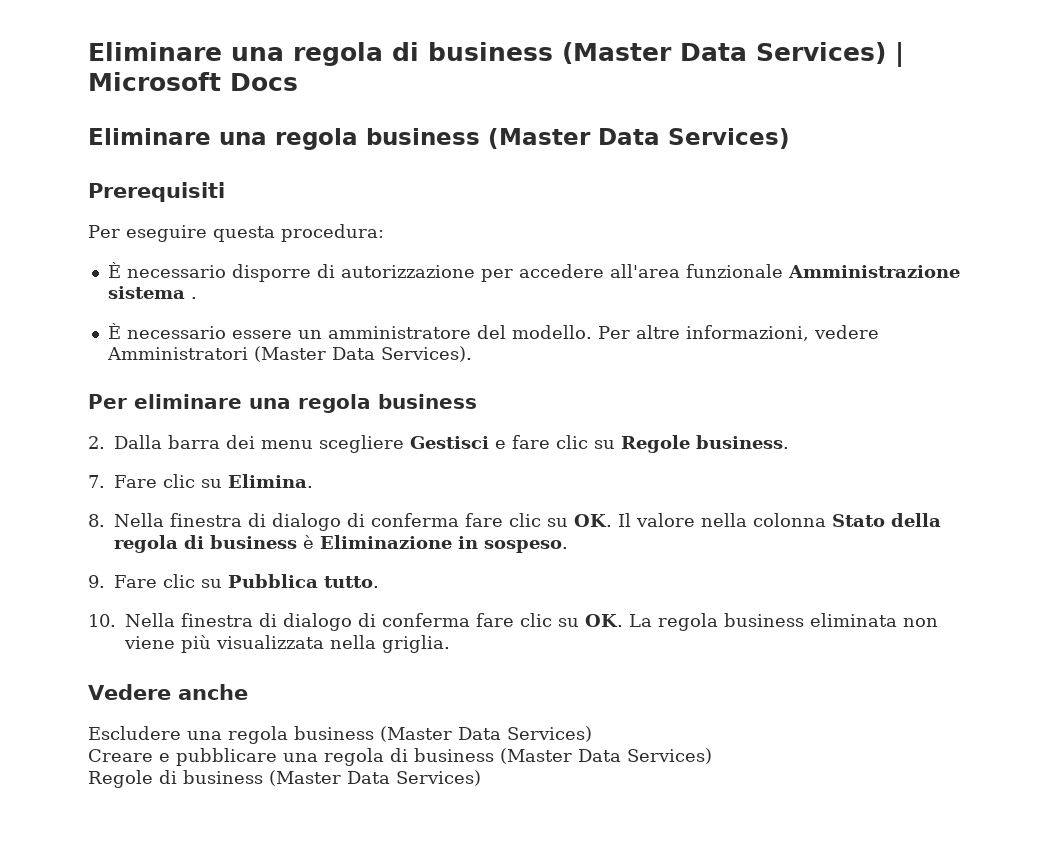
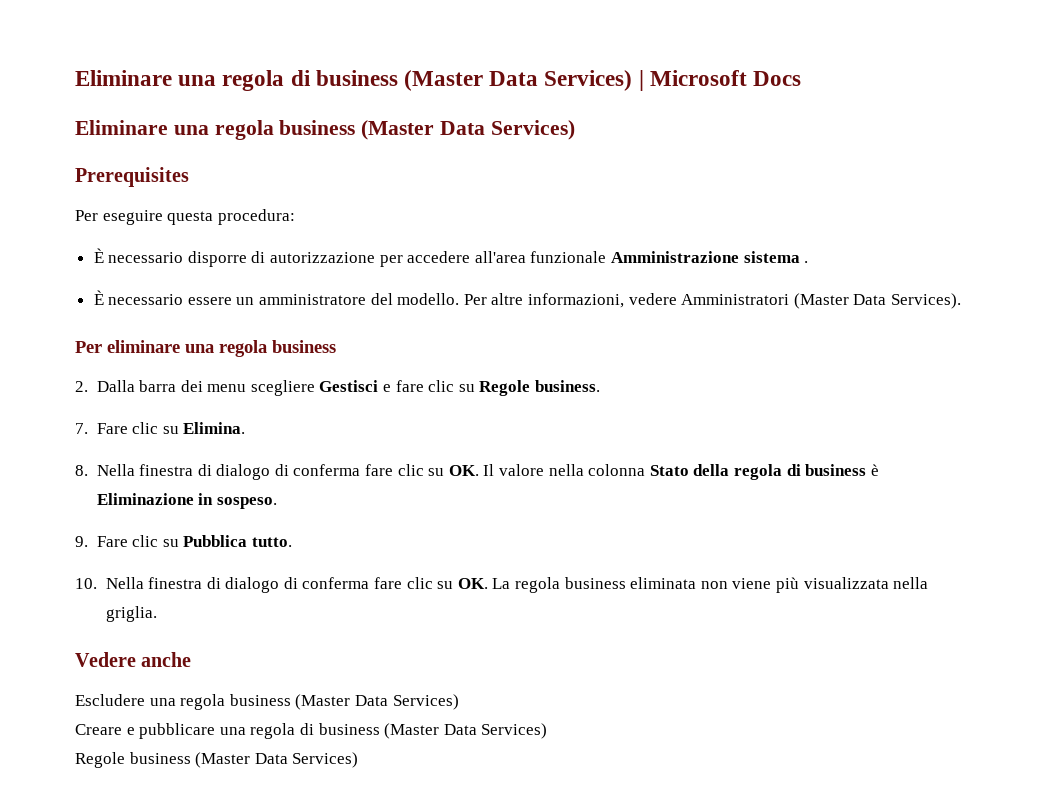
[88,182,225,202] Prerequisiti -> [75,167,189,187] Prerequisites
[159,770,177,784] di -> (125, 760) none

